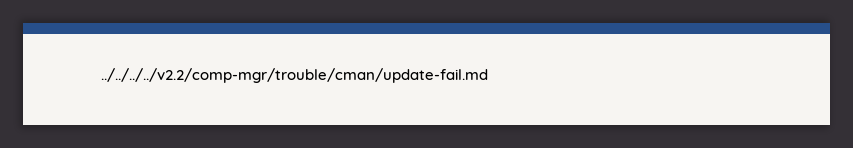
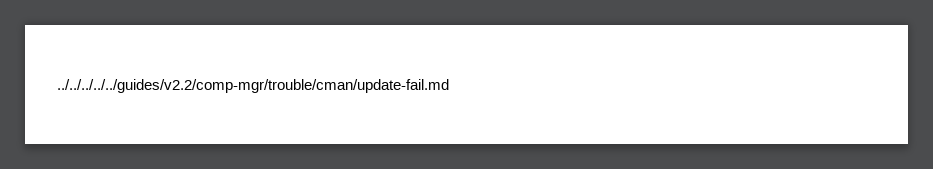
[101,68,488,83] ../../../../v2.2/comp-mgr/trouble/cman/update-fail.md -> [57,79,449,93] ../../../../../guides/v2.2/comp-mgr/trouble/cman/update-fail.md

